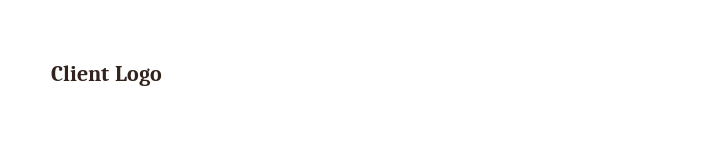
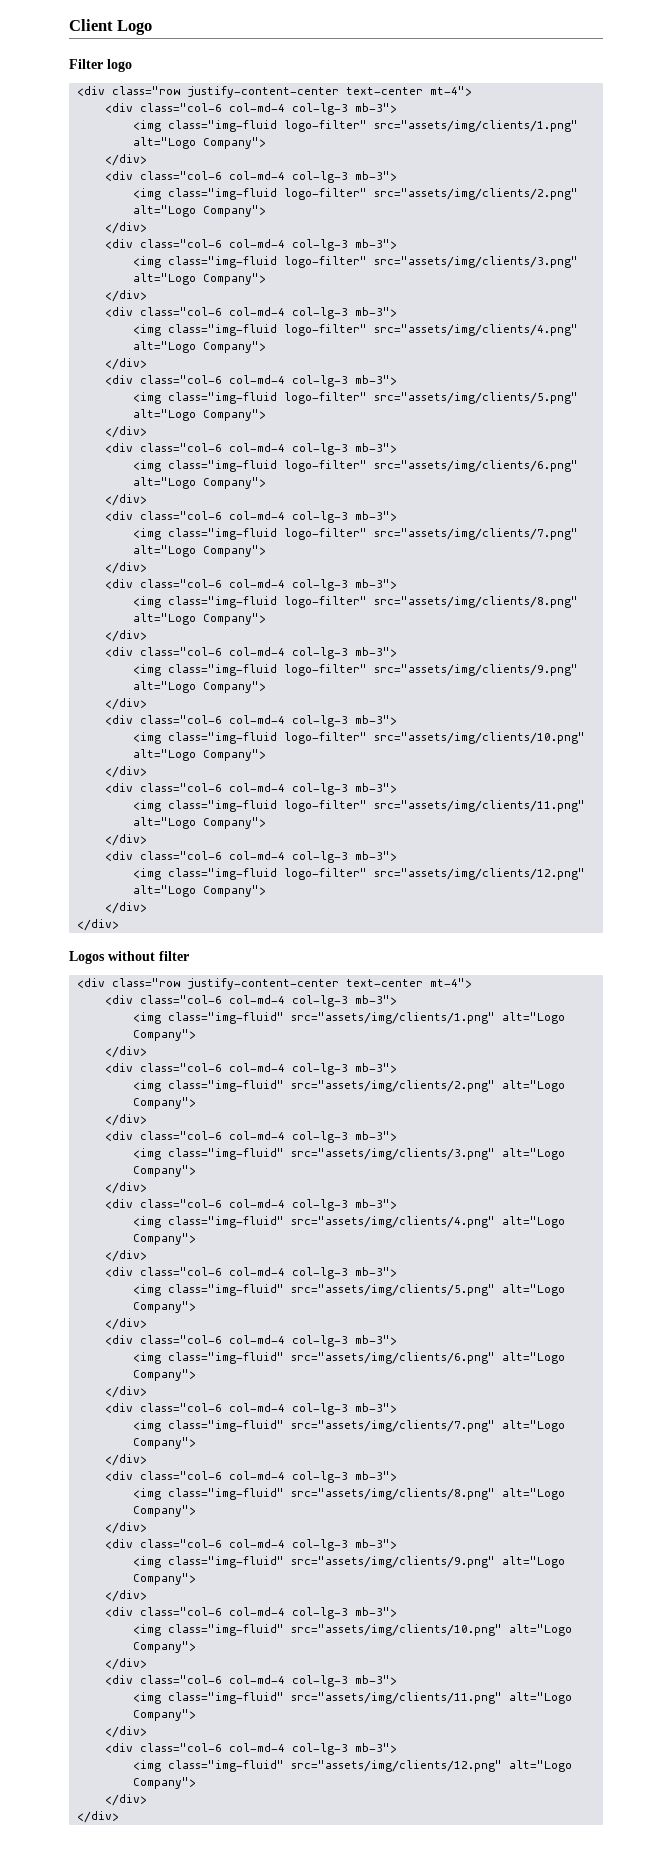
(162, 76) none -> [69,59,132,72] [76,86,472,98] [104,103,397,115] [132,120,578,132] [132,137,266,149] [104,154,147,166] [104,171,397,183] [132,188,578,200] [132,205,266,217] [104,222,147,234] [104,239,397,251] [132,256,578,268] [132,273,266,285] [104,290,147,302] [104,307,397,319] [132,324,578,336] [132,341,266,353] [104,358,147,370] [104,375,397,387] [132,392,578,404] [132,409,266,421] [104,426,147,438] [104,443,397,455] [132,460,578,472] [132,477,266,489] [104,494,147,506] [104,511,397,523] [132,528,578,540] [132,545,266,557] [104,562,147,574] [104,579,397,591] [132,596,578,608] [132,613,266,625] [104,630,147,642] [104,647,397,659] [132,664,578,676] [132,681,266,693] [104,698,147,710] [104,715,397,727] [132,732,585,744] [132,749,266,761] [104,766,147,778] [104,783,397,795] [132,800,585,812] [132,817,266,829] [104,834,147,846] [104,851,397,863] [132,868,585,880] [132,885,266,897] [104,902,147,914] [76,919,119,931] [69,951,189,964] [76,978,472,990] [104,995,397,1007] [132,1012,565,1024] [132,1029,196,1041] [104,1046,147,1058] [104,1063,397,1075] [132,1080,565,1092] [132,1097,196,1109] [104,1114,147,1126] [104,1131,397,1143] [132,1148,565,1160] [132,1165,196,1177] [104,1182,147,1194] [104,1199,397,1211] [132,1216,565,1228] [132,1233,196,1245] [104,1250,147,1262] [104,1267,397,1279] [132,1284,565,1296] [132,1301,196,1313] [104,1318,147,1330] [104,1335,397,1347] [132,1352,565,1364] [132,1369,196,1381] [104,1386,147,1398] [104,1403,397,1415] [132,1420,565,1432] [132,1437,196,1449] [104,1454,147,1466] [104,1471,397,1483] [132,1488,565,1500] [132,1505,196,1517] [104,1522,147,1534] [104,1539,397,1551] [132,1556,565,1568] [132,1573,196,1585] [104,1590,147,1602] [104,1607,397,1619] [132,1624,572,1636] [132,1641,196,1653] [104,1658,147,1670] [104,1675,397,1687] [132,1692,572,1704] [132,1709,196,1721] [104,1726,147,1738] [104,1743,397,1755] [132,1760,572,1772] [132,1777,196,1789] [104,1794,147,1806] [76,1811,119,1823] // Filter logo // <div class="row justify-content-center text-center mt-4"> // <div class="col-6 col-md-4 col-lg-3 mb-3"> // <img class="img-fluid logo-filter" src="assets/img/clients/1.png" alt="Logo Company"> // </div> // <div class="col-6 col-md-4 col-lg-3 mb-3"> // <img class="img-fluid logo-filter" src="assets/img/clients/2.png" alt="Logo Company"> // </div> // <div class="col-6 col-md-4 col-lg-3 mb-3"> // <img class="img-fluid logo-filter" src="assets/img/clients/3.png" alt="Logo Company"> // </div> // <div class="col-6 col-md-4 col-lg-3 mb-3"> // <img class="img-fluid logo-filter" src="assets/img/clients/4.png" alt="Logo Company"> // </div> // <div class="col-6 col-md-4 col-lg-3 mb-3"> // <img class="img-fluid logo-filter" src="assets/img/clients/5.png" alt="Logo Company"> // </div> // <div class="col-6 col-md-4 col-lg-3 mb-3"> // <img class="img-fluid logo-filter" src="assets/img/clients/6.png" alt="Logo Company"> // </div> // <div class="col-6 col-md-4 col-lg-3 mb-3"> // <img class="img-fluid logo-filter" src="assets/img/clients/7.png" alt="Logo Company"> // </div> // <div class="col-6 col-md-4 col-lg-3 mb-3"> // <img class="img-fluid logo-filter" src="assets/img/clients/8.png" alt="Logo Company"> // </div> // <div class="col-6 col-md-4 col-lg-3 mb-3"> // <img class="img-fluid logo-filter" src="assets/img/clients/9.png" alt="Logo Company"> // </div> // <div class="col-6 col-md-4 col-lg-3 mb-3"> // <img class="img-fluid logo-filter" src="assets/img/clients/10.png" alt="Logo Company"> // </div> // <div class="col-6 col-md-4 col-lg-3 mb-3"> // <img class="img-fluid logo-filter" src="assets/img/clients/11.png" alt="Logo Company"> // </div> // <div class="col-6 col-md-4 col-lg-3 mb-3"> // <img class="img-fluid logo-filter" src="assets/img/clients/12.png" alt="Logo Company"> // </div> // </div> // Logos without filter // <div class="row justify-content-center text-center mt-4"> // <div class="col-6 col-md-4 col-lg-3 mb-3"> // <img class="img-fluid" src="assets/img/clients/1.png" alt="Logo Company"> // </div> // <div class="col-6 col-md-4 col-lg-3 mb-3"> // <img class="img-fluid" src="assets/img/clients/2.png" alt="Logo Company"> // </div> // <div class="col-6 col-md-4 col-lg-3 mb-3"> // <img class="img-fluid" src="assets/img/clients/3.png" alt="Logo Company"> // </div> // <div class="col-6 col-md-4 col-lg-3 mb-3"> // <img class="img-fluid" src="assets/img/clients/4.png" alt="Logo Company"> // </div> // <div class="col-6 col-md-4 col-lg-3 mb-3"> // <img class="img-fluid" src="assets/img/clients/5.png" alt="Logo Company"> // </div> // <div class="col-6 col-md-4 col-lg-3 mb-3"> // <img class="img-fluid" src="assets/img/clients/6.png" alt="Logo Company"> // </div> // <div class="col-6 col-md-4 col-lg-3 mb-3"> // <img class="img-fluid" src="assets/img/clients/7.png" alt="Logo Company"> // </div> // <div class="col-6 col-md-4 col-lg-3 mb-3"> // <img class="img-fluid" src="assets/img/clients/8.png" alt="Logo Company"> // </div> // <div class="col-6 col-md-4 col-lg-3 mb-3"> // <img class="img-fluid" src="assets/img/clients/9.png" alt="Logo Company"> // </div> // <div class="col-6 col-md-4 col-lg-3 mb-3"> // <img class="img-fluid" src="assets/img/clients/10.png" alt="Logo Company"> // </div> // <div class="col-6 col-md-4 col-lg-3 mb-3"> // <img class="img-fluid" src="assets/img/clients/11.png" alt="Logo Company"> // </div> // <div class="col-6 col-md-4 col-lg-3 mb-3"> // <img class="img-fluid" src="assets/img/clients/12.png" alt="Logo Company"> // </div> // </div>

